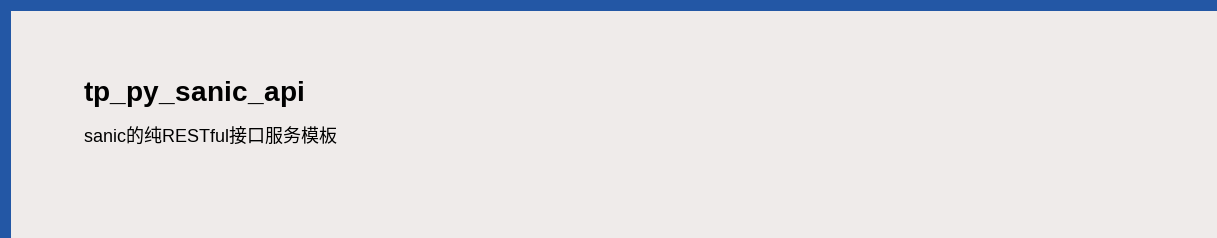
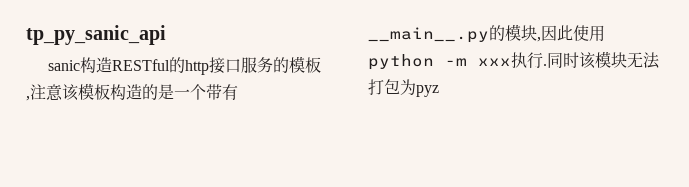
[126,126,337,145] 的纯RESTful接口服务模板 -> [79,56,321,75] [26,83,238,101] [368,24,605,43] [368,51,660,70] [368,79,439,97] 构造RESTful的http接口服务的模板,注意该模板构造的是一个带有__main__.py的模块,因此使用python -m xxx执行.同时该模块无法打包为pyz

